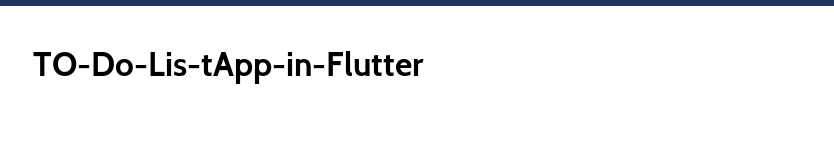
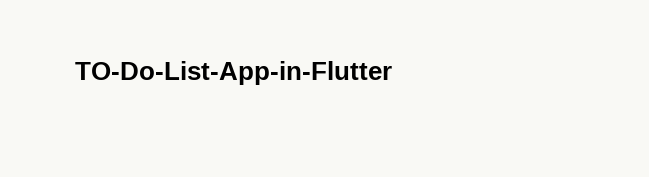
[33,51,424,84] TO-Do-Lis-tApp-in-Flutter -> [75,61,392,85] TO-Do-List-App-in-Flutter

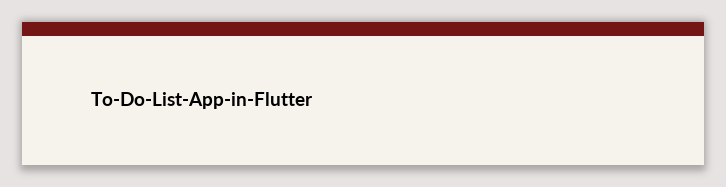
[75,61,392,85] TO-Do-List-App-in-Flutter -> [91,92,313,109] To-Do-List-App-in-Flutter

